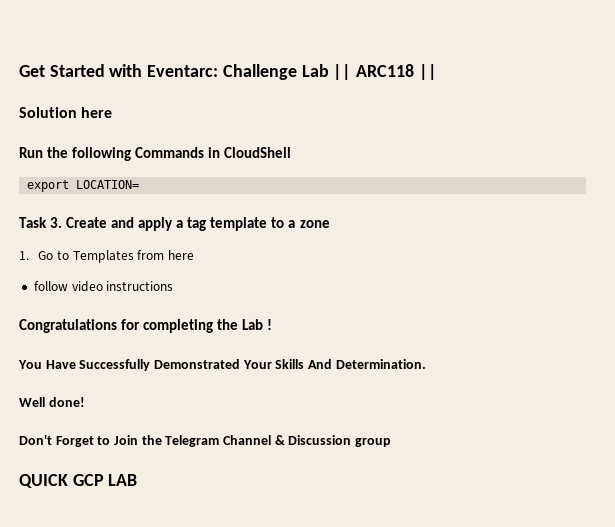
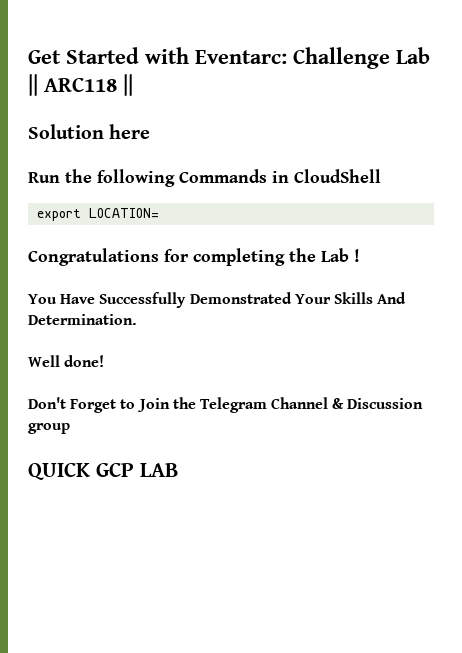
[19,217,330,231] [19,250,195,263] [33,281,174,292] // Task 3. Create and apply a tag template to a zone // 1. Go to Templates from here // follow video instructions -> (160, 213) none

